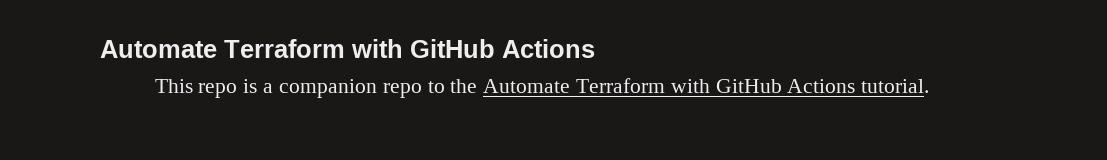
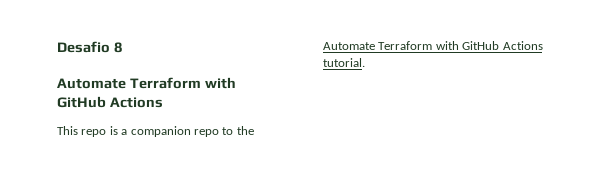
(100, 49) none -> [57,41,122,53] Desafio 8 //

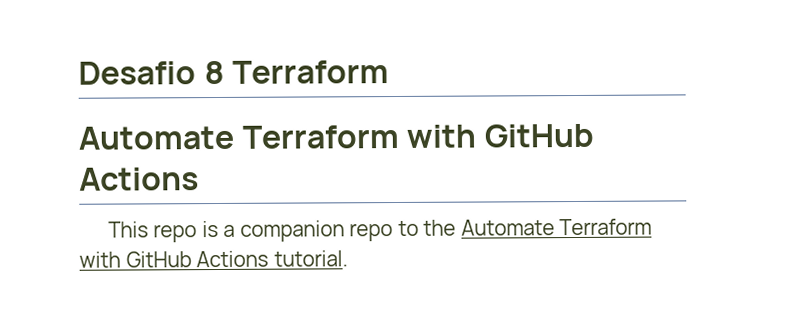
(122, 47) none -> [232,60,390,84] Terraform

